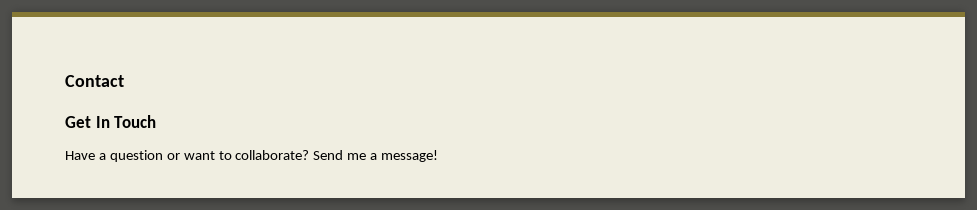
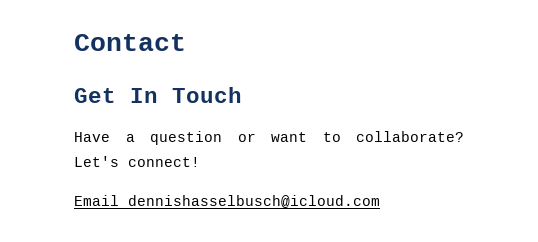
[313,150,439,162] Send me a message! -> [74,156,200,167] [74,195,380,208] Let's connect! // Email dennishasselbusch@icloud.com

